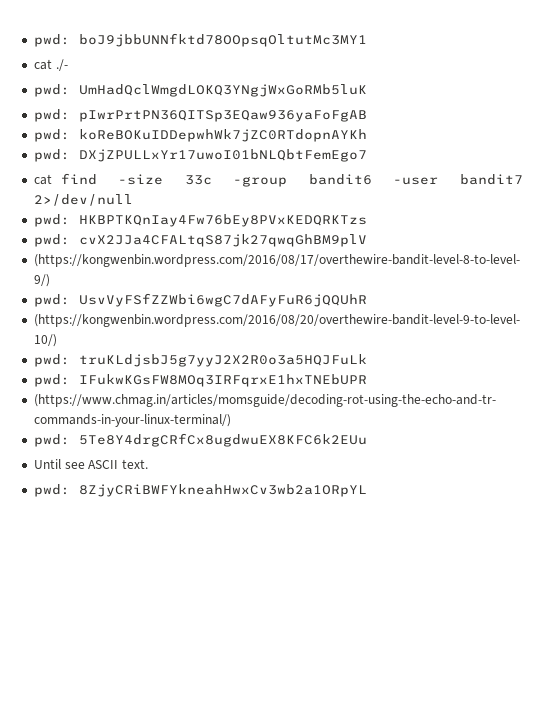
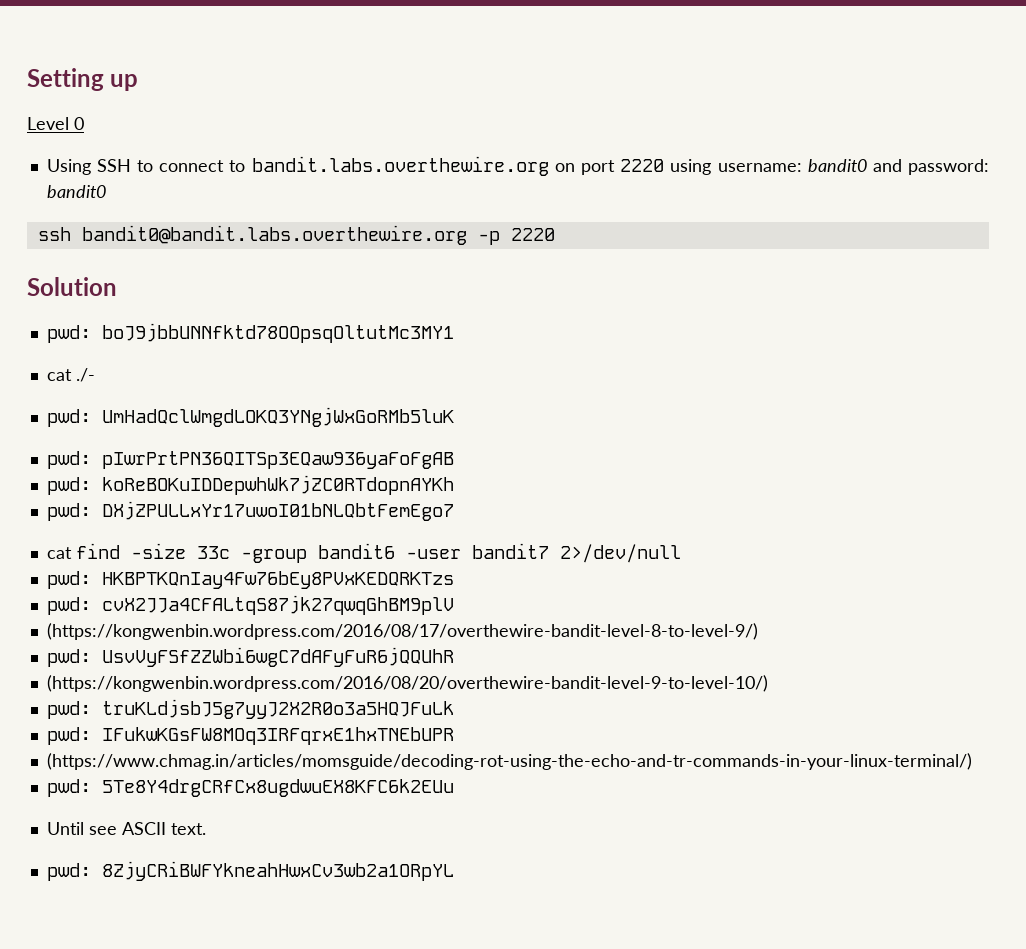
(33, 40) none -> [27,68,139,91] [27,117,84,130] [46,156,990,176] [46,185,106,198] [37,225,555,245] [27,277,117,296] Setting up // Level 0 // Using SSH to connect to bandit.labs.overthewire.org on port 2220 using username: bandit0 and password: bandit0 // ssh bandit0@bandit.labs.overthewire.org -p 2220 // Solution //

